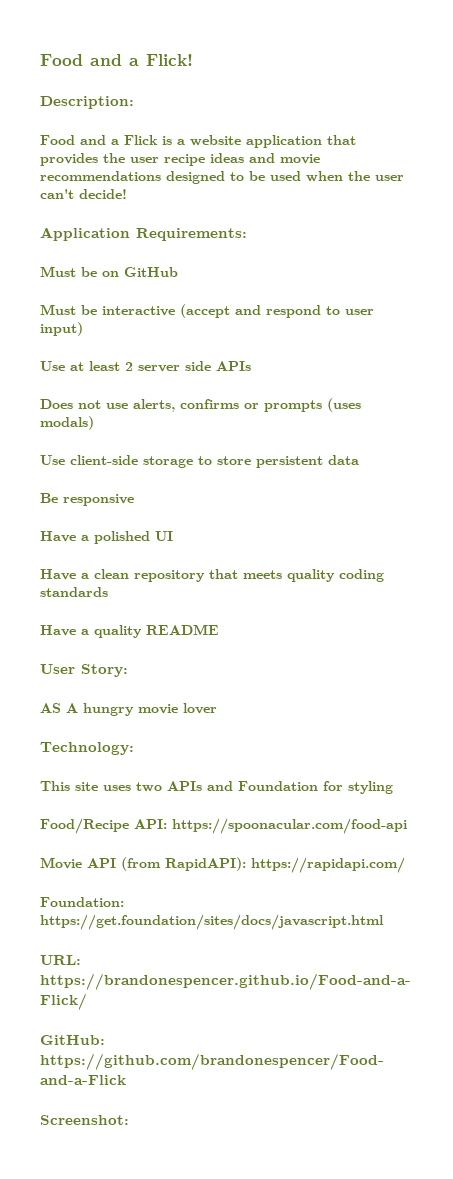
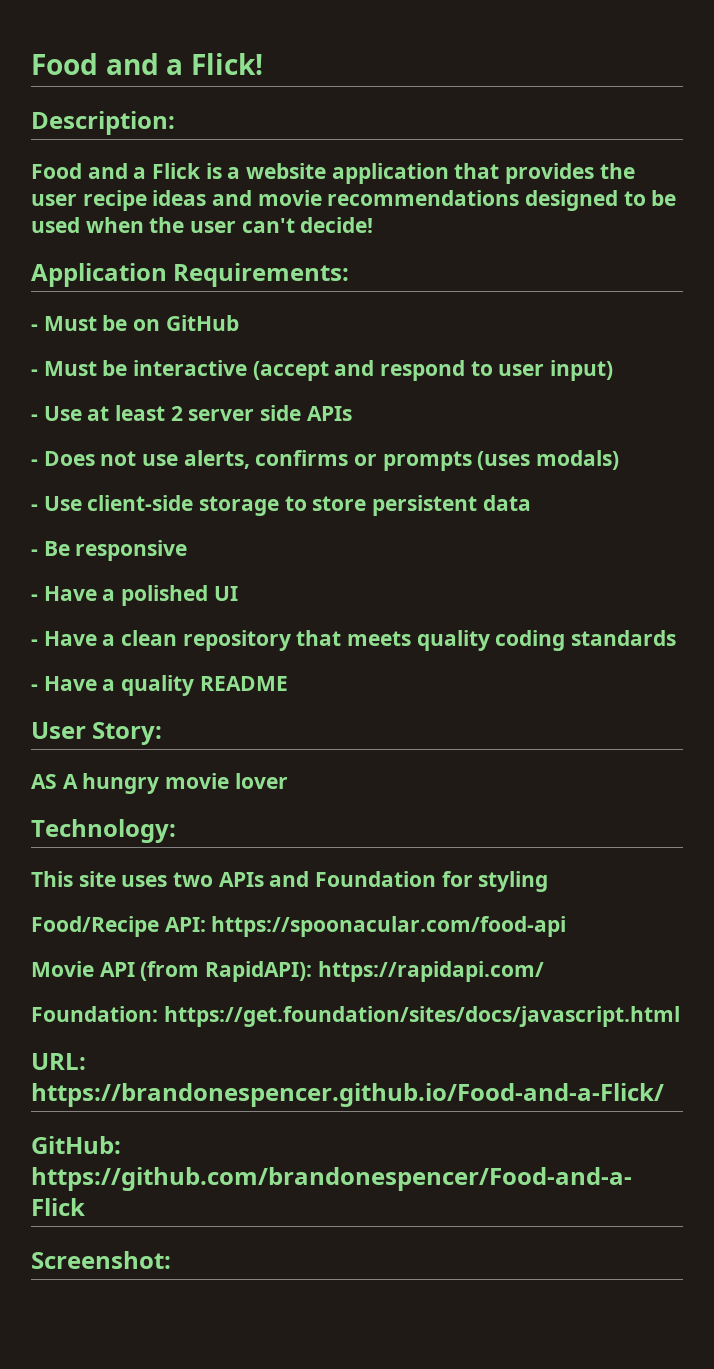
(247, 234) none -> [31,324,38,331] -
(178, 272) none -> [31,369,38,376] -
(83, 329) none -> [31,414,38,421] -
(251, 366) none -> [31,459,38,466] -
(94, 423) none -> [31,504,38,511] -
(359, 460) none -> [31,549,38,556] -
(134, 500) none -> [31,594,38,601] -
(173, 536) none -> [31,639,38,646] -
(108, 592) none -> [31,684,38,691] -

